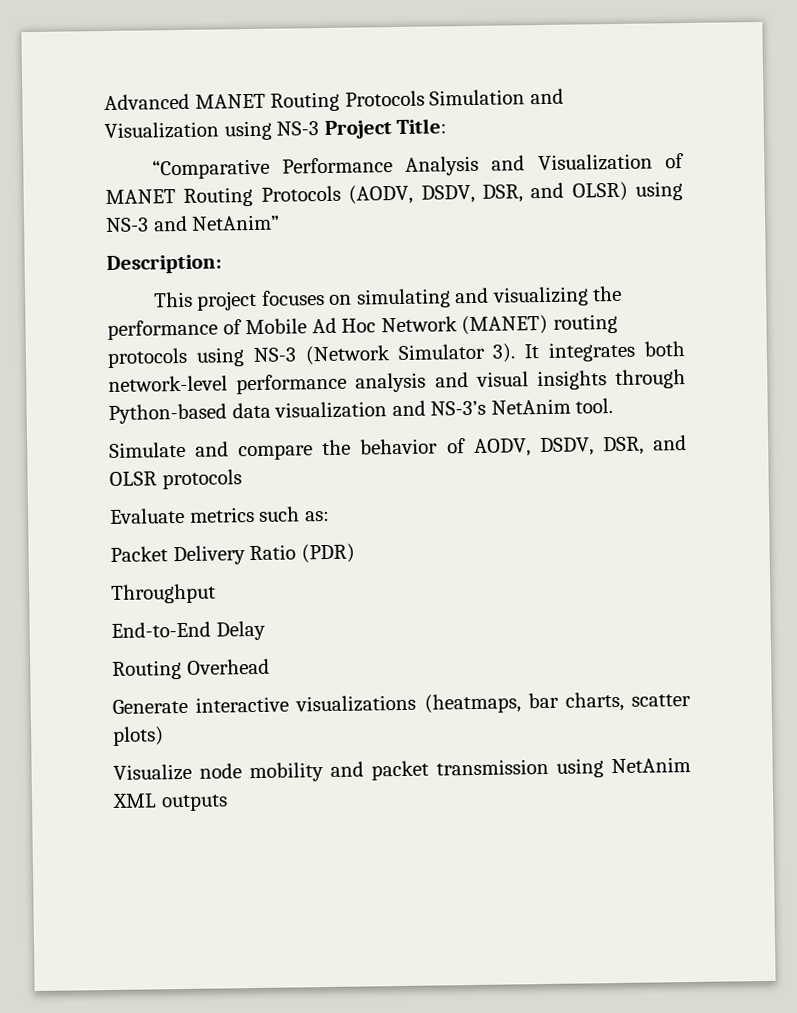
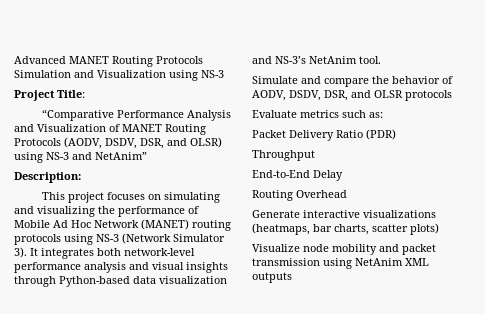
(320, 128) none -> (224, 74) //

